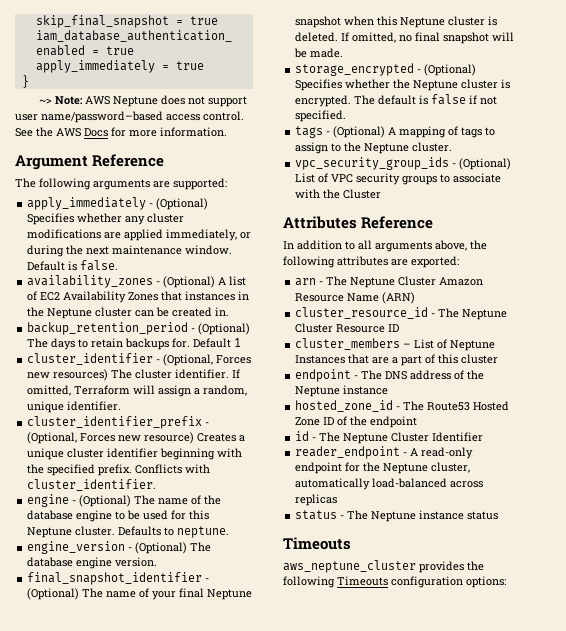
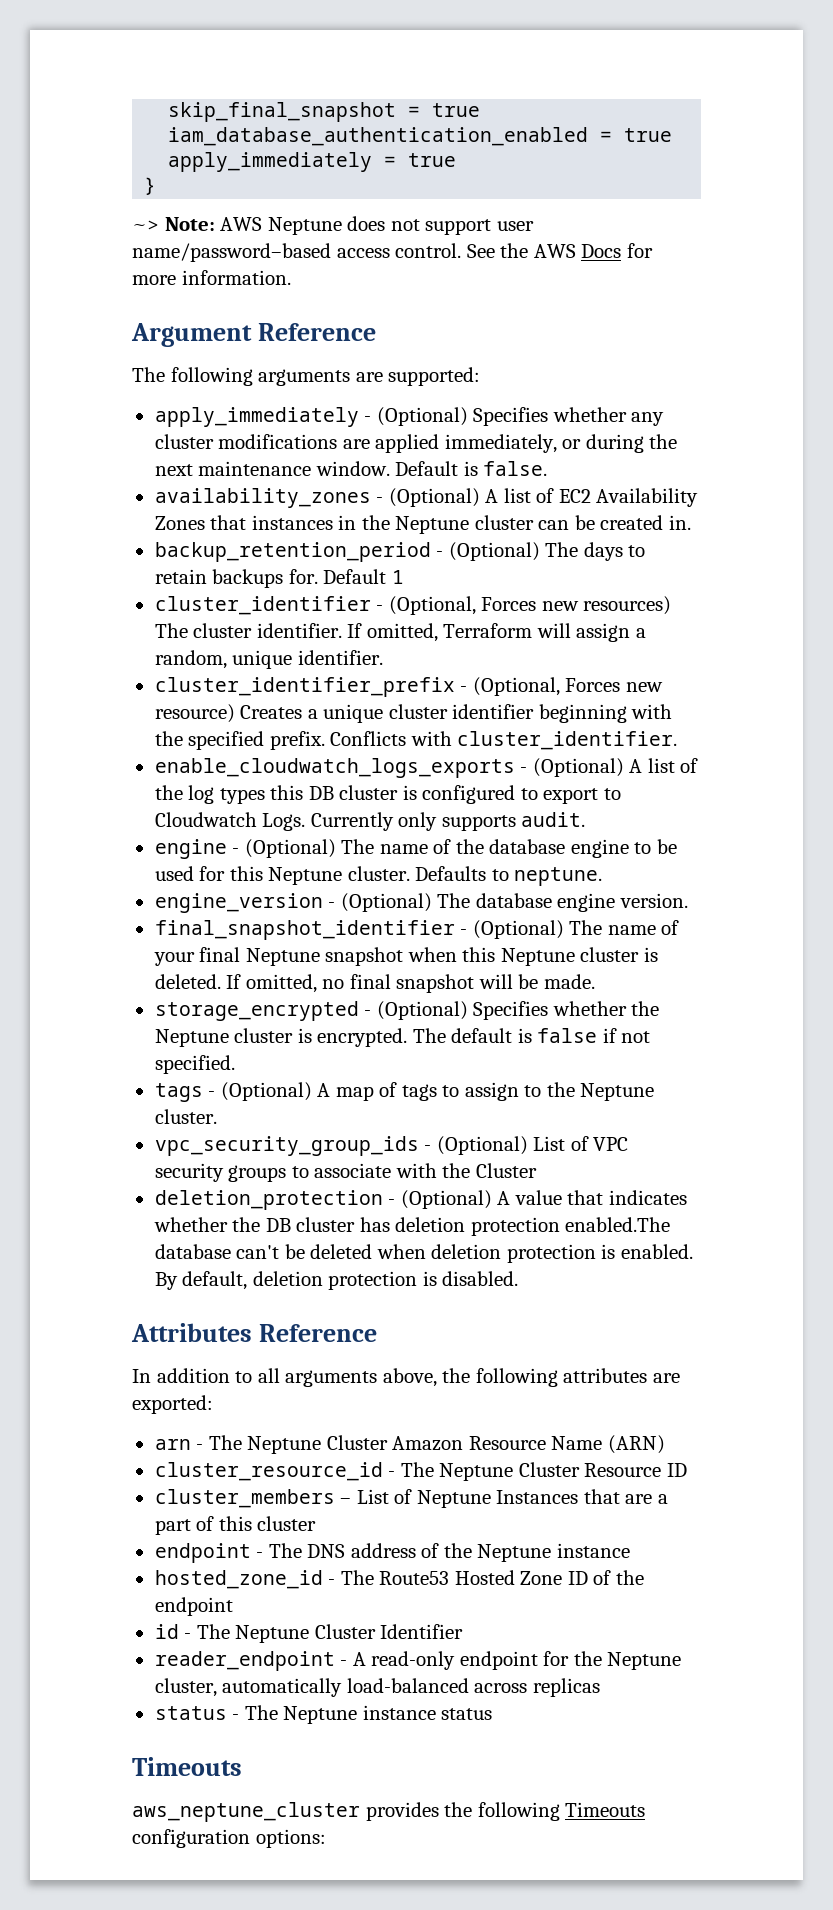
(157, 485) none -> [154,758,699,778] [154,785,621,804] [154,812,586,831] // enable_cloudwatch_logs_exports - (Optional) A list of the log types this DB cluster is configured to export to Cloudwatch Logs. Currently only supports audit.
[399,126,447,138] mapping -> [335,1086,374,1101] map
(382, 194) none -> [154,1190,687,1210] [153,1217,671,1236] [154,1244,693,1263] [154,1271,519,1290] // deletion_protection - (Optional) A value that indicates whether the DB cluster has deletion protection enabled.The database can't be deleted when deletion protection is enabled. By default, deletion protection is disabled.

